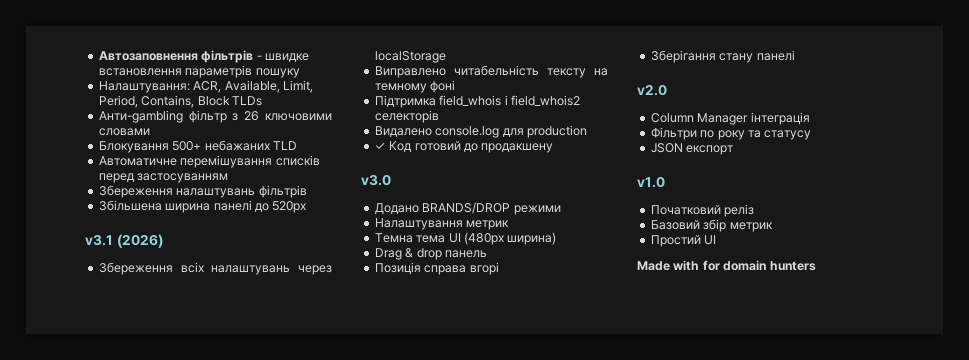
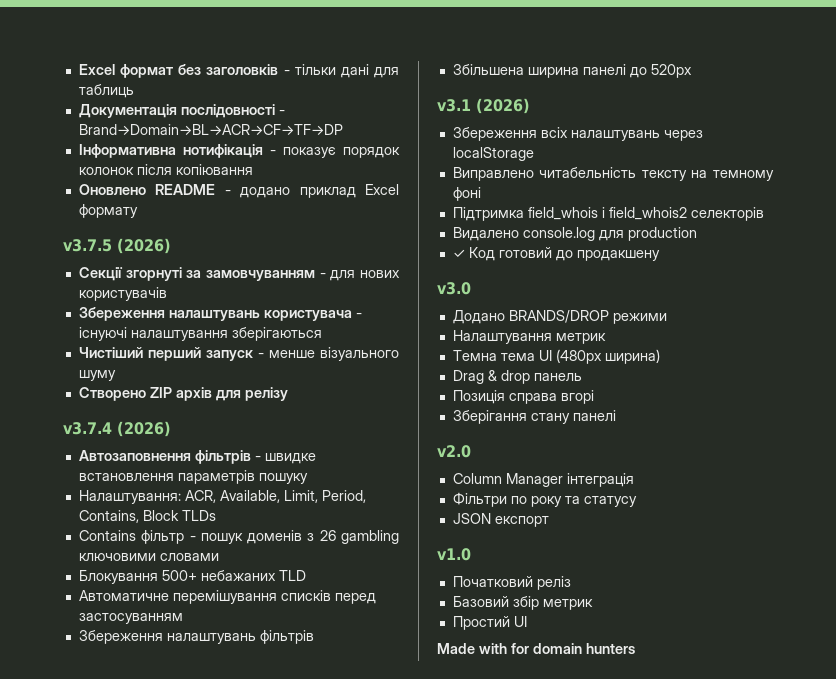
(98, 56) none -> [78,64,399,78] [78,84,134,98] [78,104,285,118] [78,124,343,135] [78,144,400,158] [78,164,253,175] [78,184,400,198] [78,204,138,218] [63,238,171,254] [78,267,401,281] [78,287,167,301] [78,307,362,321] [78,327,322,341] [78,347,399,361] [78,370,116,381] [78,387,288,401] [63,421,171,437] Excel формат без заголовків - тільки дані для таблиць // Документація послідовності - Brand→Domain→BL→ACR→CF→TF→DP // Інформативна нотифікація - показує порядок колонок після копіювання // Оновлено README - додано приклад Excel формату // v3.7.5 (2026) // Секції згорнуті за замовчуванням - для нових користувачів // Збереження налаштувань користувача - існуючі налаштування зберігаються // Чистіший перший запуск - менше візуального шуму // Створено ZIP архів для релізу // v3.7.4 (2026) //
[98,110,227,123] Анти-gambling фільтр -> [78,530,303,544] Contains фільтр - пошук доменів
(260, 116) none -> [341,530,399,544] gambling

